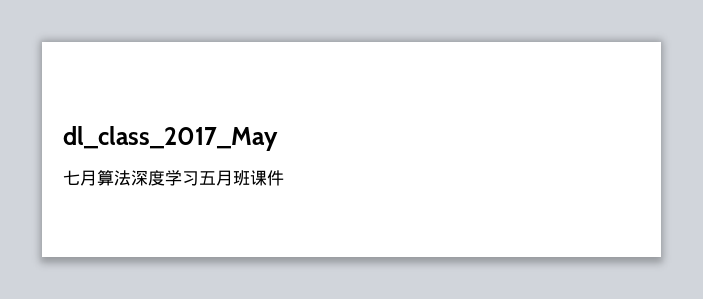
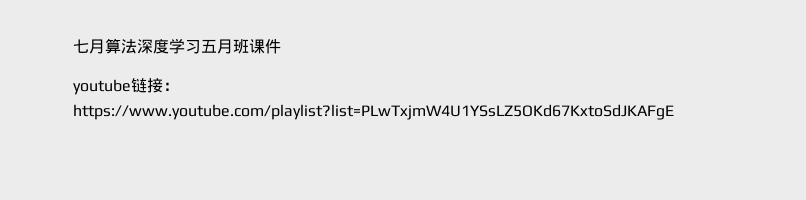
[63,126,278,151] dl_class_2017_May // -> (73, 46) none
(284, 178) none -> [73,78,179,95] [73,104,674,120] // youtube链接：https://www.youtube.com/playlist?list=PLwTxjmW4U1YSsLZ5OKd67KxtoSdJKAFgE

